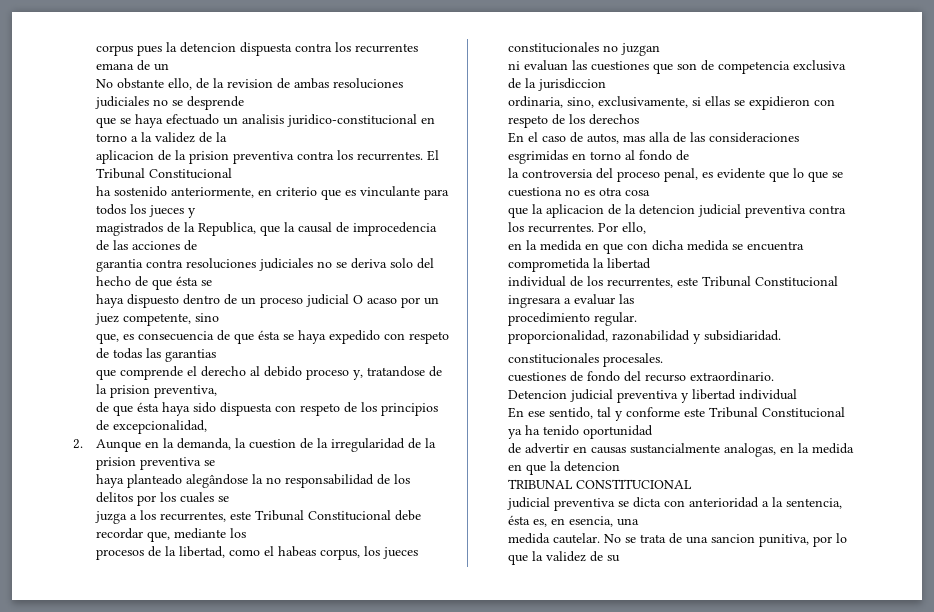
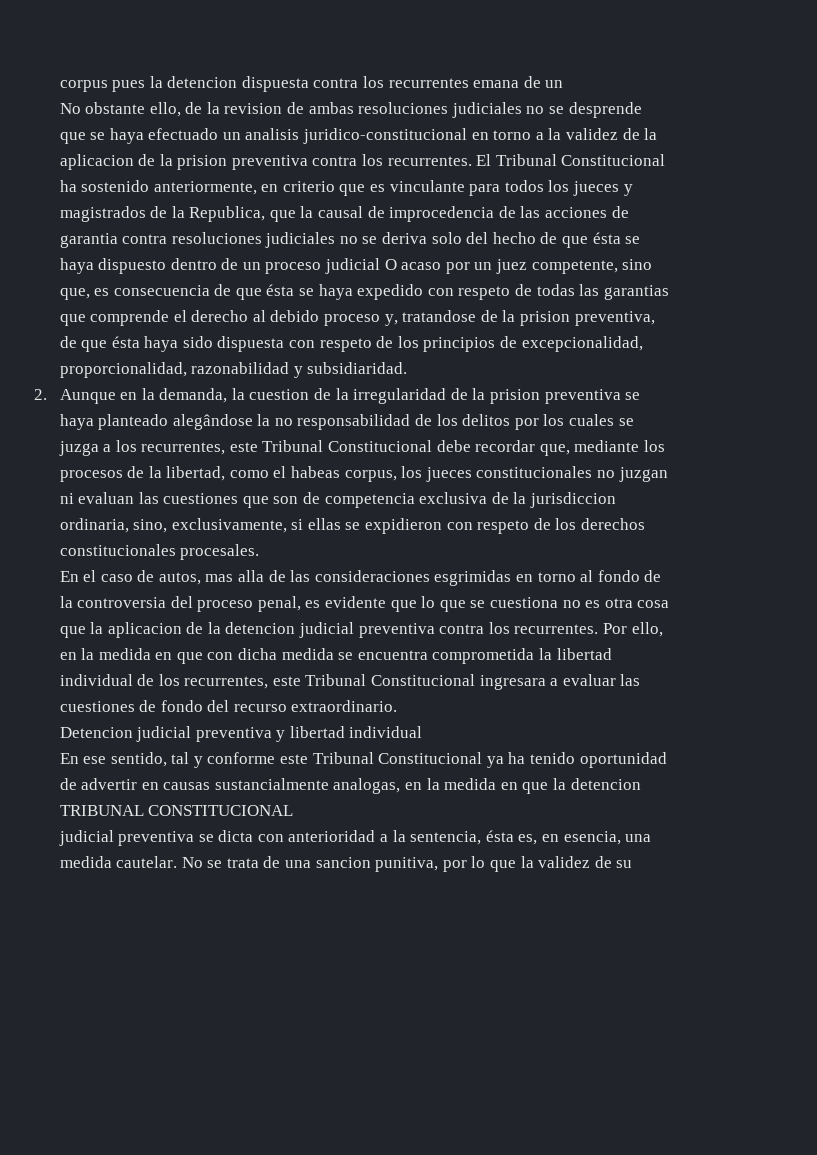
(207, 427) none -> [59,362,408,378] // proporcionalidad, razonabilidad y subsidiaridad.
(639, 119) none -> [59,544,260,560] // constitucionales procesales.
[507,312,637,326] [507,330,781,344] [507,353,663,367] // procedimiento regular. // proporcionalidad, razonabilidad y subsidiaridad. // constitucionales procesales. -> (641, 680) none

